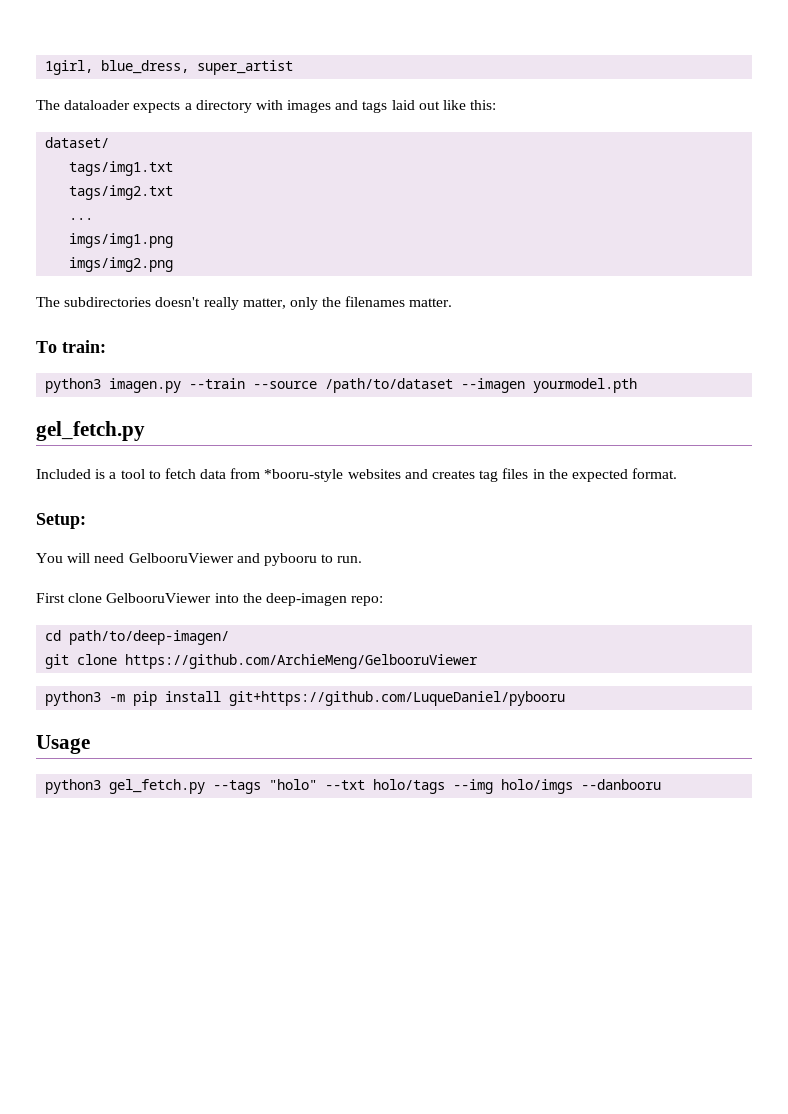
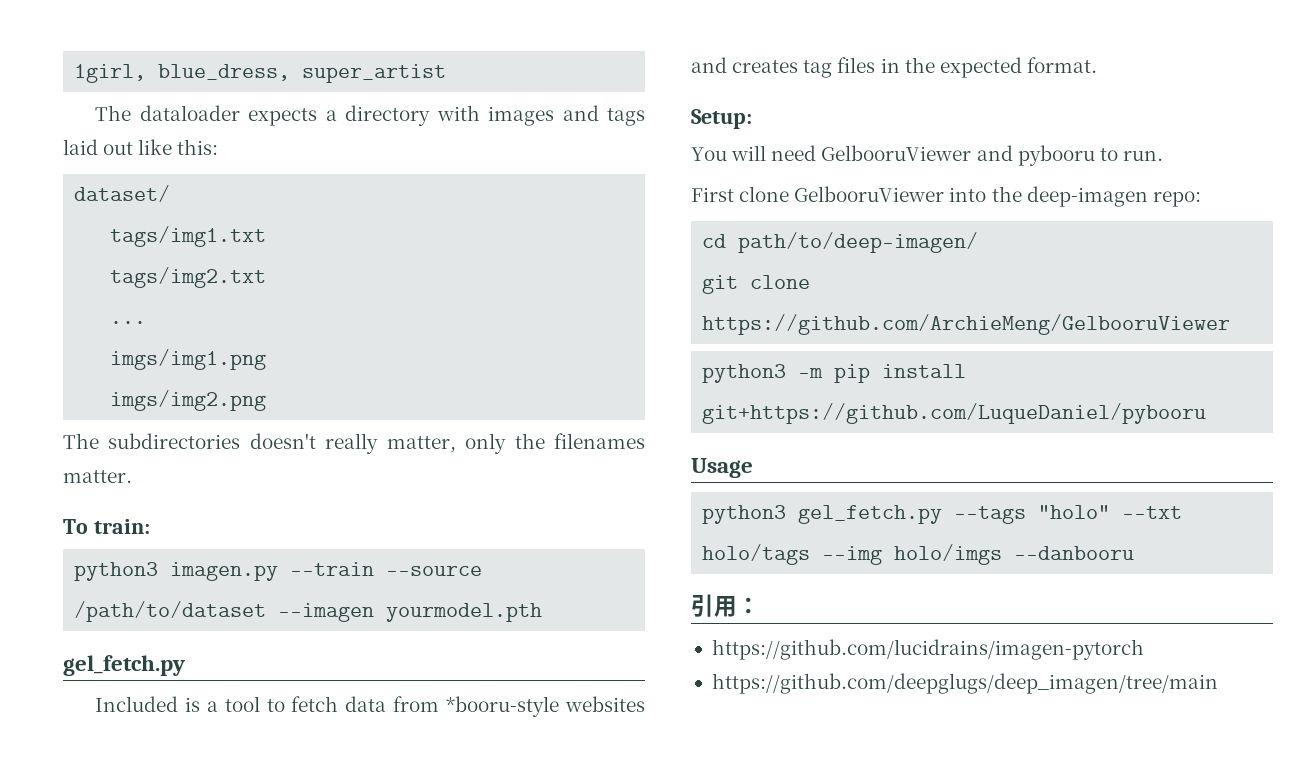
(662, 784) none -> [691,594,760,617] [711,639,1144,660] [711,673,1218,694] // 引用： // https://github.com/lucidrains/imagen-pytorch // https://github.com/deepglugs/deep_imagen/tree/main

